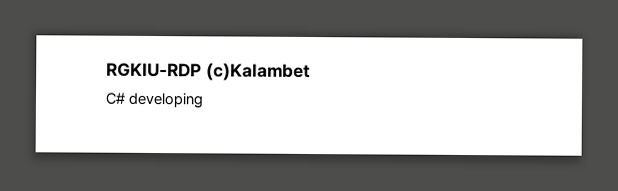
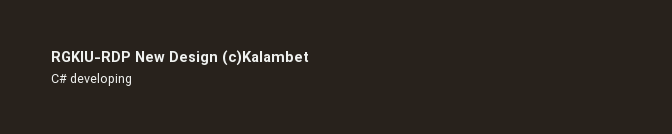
(202, 70) none -> [135,51,218,65] New Design

